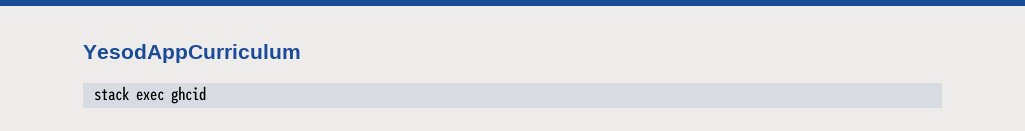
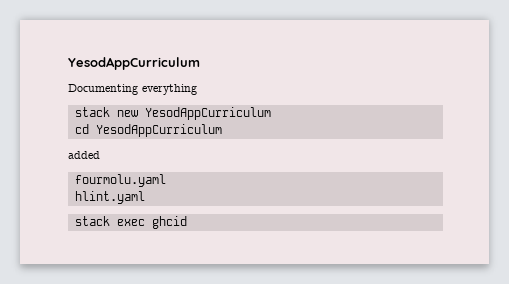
[83,44,301,63] YesodAppCurriculum -> [68,57,200,70] [68,84,197,95] [74,107,271,120] [74,124,222,137] [68,151,100,159] [74,174,166,187] [74,191,145,204] YesodAppCurriculum // Documenting everything // stack new YesodAppCurriculum // cd YesodAppCurriculum // added // fourmolu.yaml // hlint.yaml

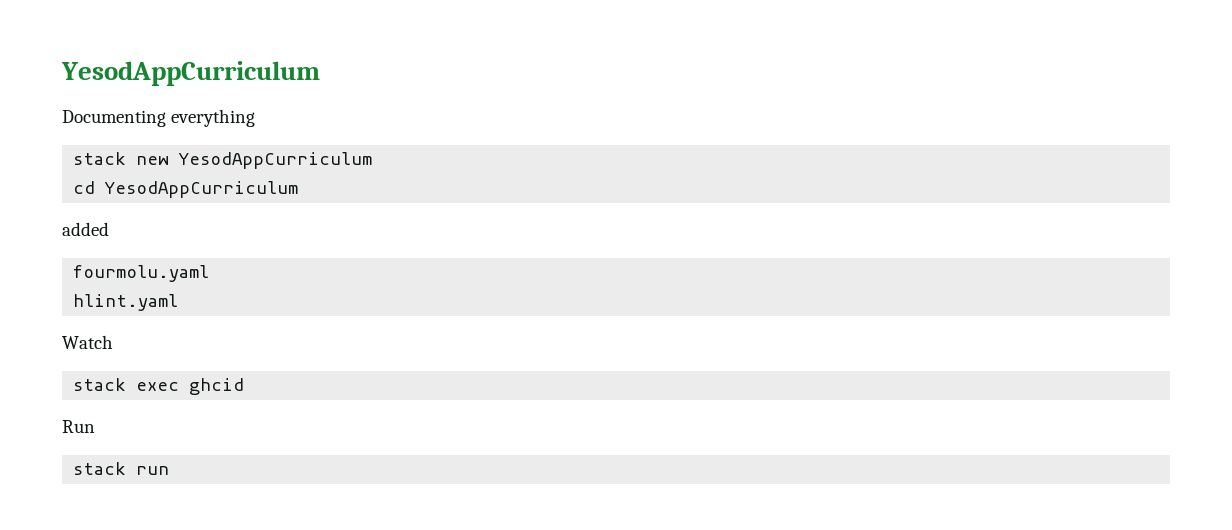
(145, 197) none -> [62,335,113,349] // Watch
(187, 222) none -> [62,420,95,433] [73,462,170,475] // Run // stack run

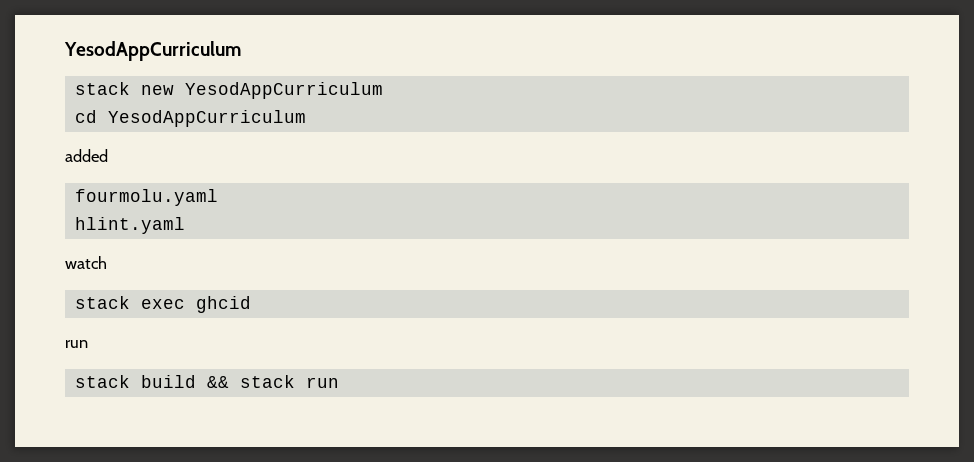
[61,61,320,86] [62,109,256,127] YesodAppCurriculum // Documenting everything -> [64,41,241,61] YesodAppCurriculum
[62,335,113,349] Watch -> [65,256,107,269] watch
[62,420,95,433] [73,462,127,475] Run // stack -> [65,340,88,348] [74,375,295,388] run // stack build && stack

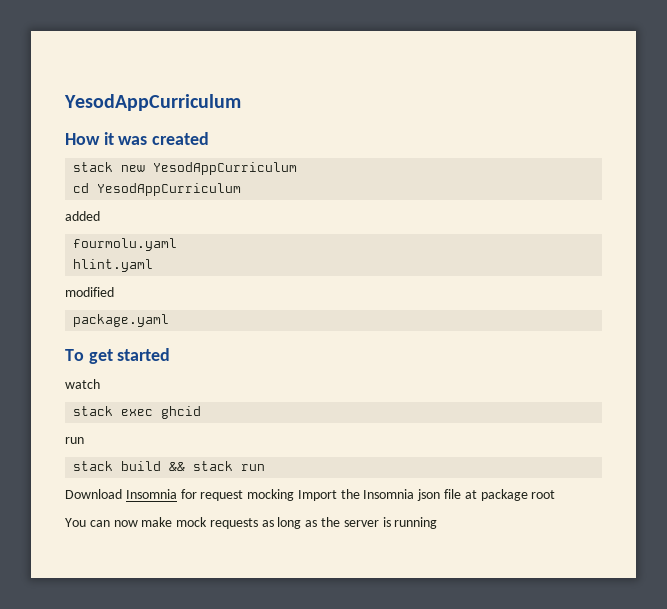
[64,41,241,61] YesodAppCurriculum -> [64,94,241,111] [65,132,210,145] YesodAppCurriculum // How it was created
(185, 225) none -> [65,287,114,297] [73,314,170,327] [65,348,171,364] // modified // package.yaml // To get started
(339, 382) none -> [65,489,556,501] [65,517,438,529] // Download Insomnia for request mocking Import the Insomnia json file at package root // You can now make mock requests as long as the server is running

